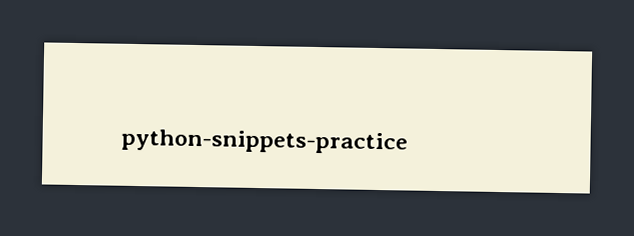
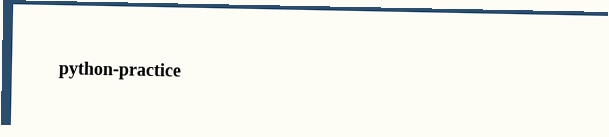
[121,128,408,155] python-snippets-practice -> [58,61,182,81] python-practice

